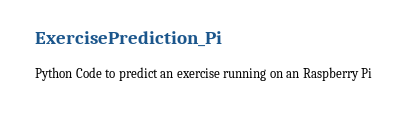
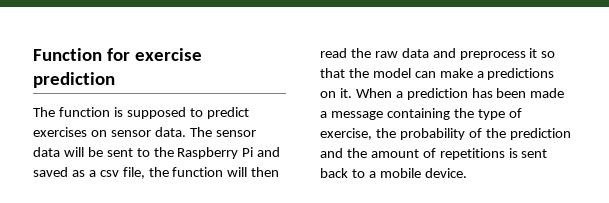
[35,31,222,47] [35,67,373,81] ExercisePrediction_Pi // Python Code to predict an exercise running on an Raspberry Pi -> [33,48,202,61] [33,72,115,88] [33,107,249,119] [33,127,256,137] [33,147,281,159] [33,167,280,179] [320,48,556,60] [320,68,555,80] [320,88,565,100] [320,108,522,120] [320,128,571,140] [320,148,548,160] [320,168,467,178] Function for exercise prediction // The function is supposed to predict exercises on sensor data. The sensor data will be sent to the Raspberry Pi and saved as a csv file, the function will then read the raw data and preprocess it so that the model can make a predictions on it. When a prediction has been made a message containing the type of exercise, the probability of the prediction and the amount of repetitions is sent back to a mobile device.

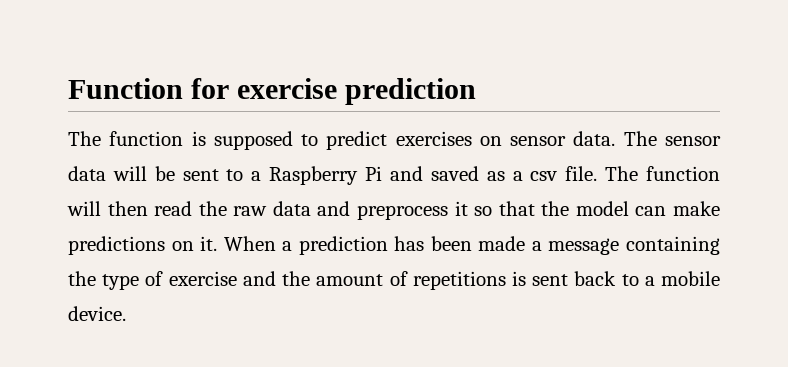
[153,147,174,157] the -> [251,171,262,181] a
[122,167,169,179] file, the -> [565,166,639,181] file. The
[476,71,484,78] a -> (720, 208) none
[320,128,571,140] exercise, the probability of the prediction -> [168,271,237,286] exercise

